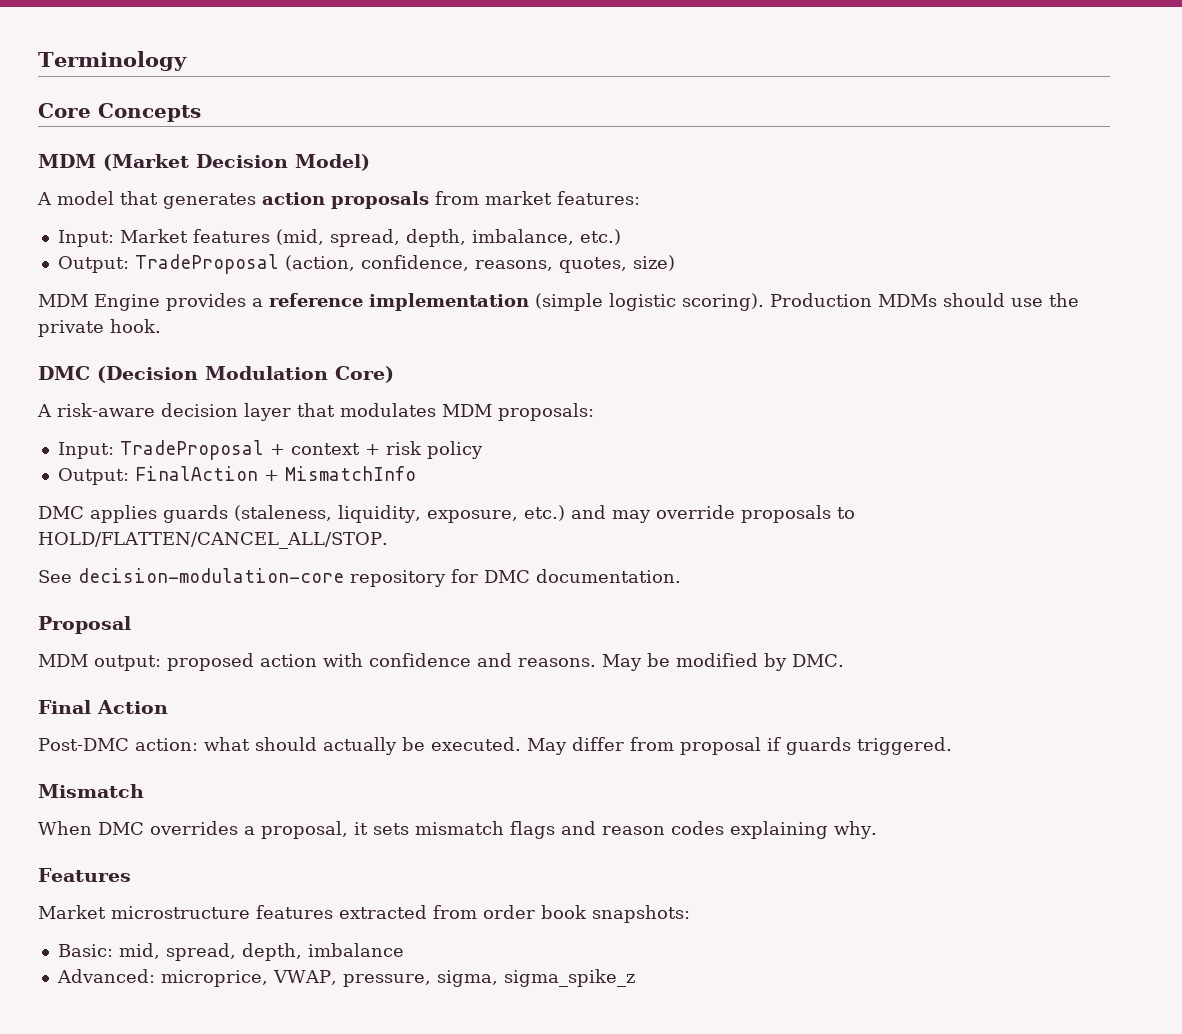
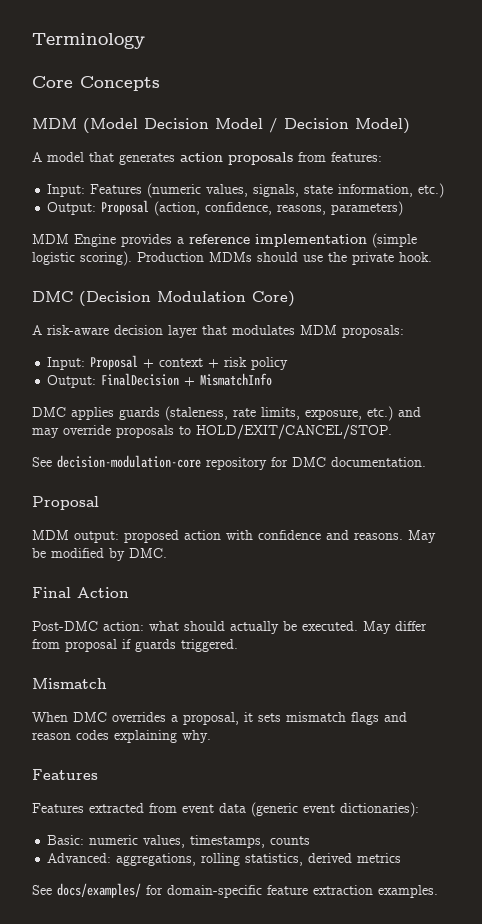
[103,154,189,171] (Market -> [83,118,278,133] (Model Decision Model /
[485,191,552,205] market -> (326, 157) none
[119,229,574,247] Market features (mid, spread, depth, imbalance, -> [90,183,414,198] Features (numeric values, signals, state information,
[134,254,279,274] TradeProposal -> [101,200,150,215] Proposal
[558,255,675,273] quotes, size) -> [331,201,404,216] parameters)
[119,440,264,460] TradeProposal -> [90,355,139,370] Proposal
[134,466,258,481] FinalAction -> [101,373,180,386] FinalDecision
[338,505,421,523] liquidity, -> [233,407,300,420] rate limits,
[38,532,388,549] HOLD/FLATTEN/CANCEL_ALL/STOP. -> [196,424,392,439] HOLD/EXIT/CANCEL/STOP.
[38,905,690,923] [57,943,404,961] [56,969,635,987] Market microstructure features extracted from order book snapshots: // Basic: mid, spread, depth, imbalance // Advanced: microprice, VWAP, pressure, sigma, sigma_spike_z -> [32,802,419,817] [47,835,311,848] [47,853,402,866] [32,883,438,898] Features extracted from event data (generic event dictionaries): // Basic: numeric values, timestamps, counts // Advanced: aggregations, rolling statistics, derived metrics // See docs/examples/ for domain-specific feature extraction examples.

